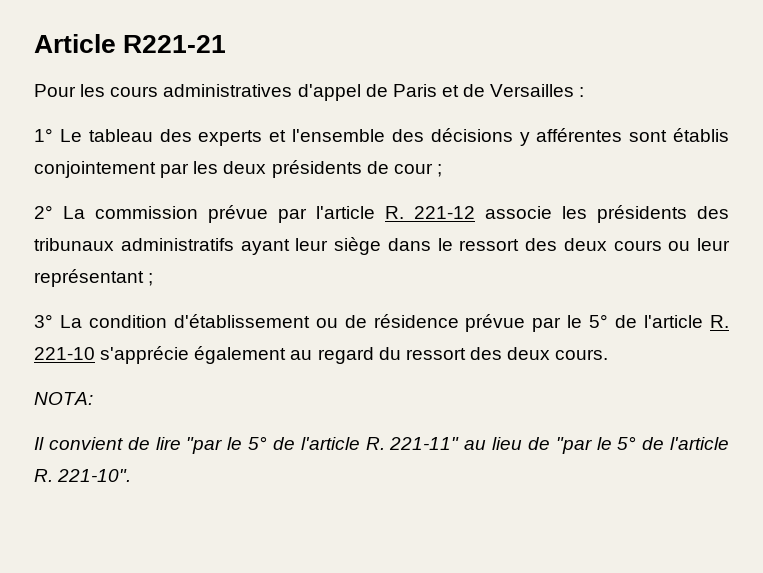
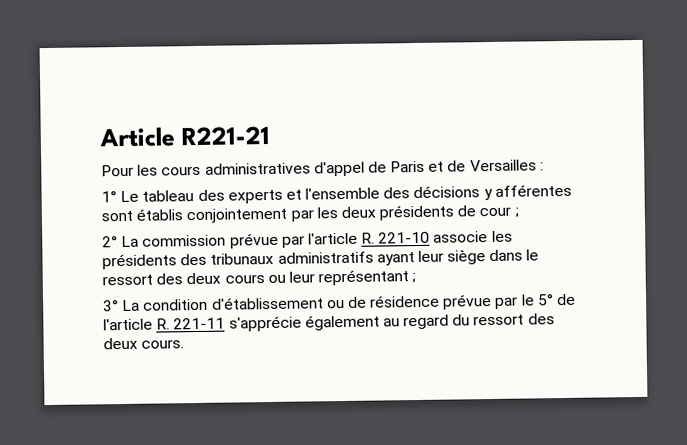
[414,206,475,219] 221-12 -> [378,231,431,244] 221-10
[34,347,95,360] 221-10 -> [173,317,226,330] 221-11
[34,392,93,405] [34,436,730,454] [34,469,132,482] // NOTA: // Il convient de lire "par le 5° de l'article R. 221-11" au lieu de "par le 5° de l'article R. 221-10". -> (185, 344) none

